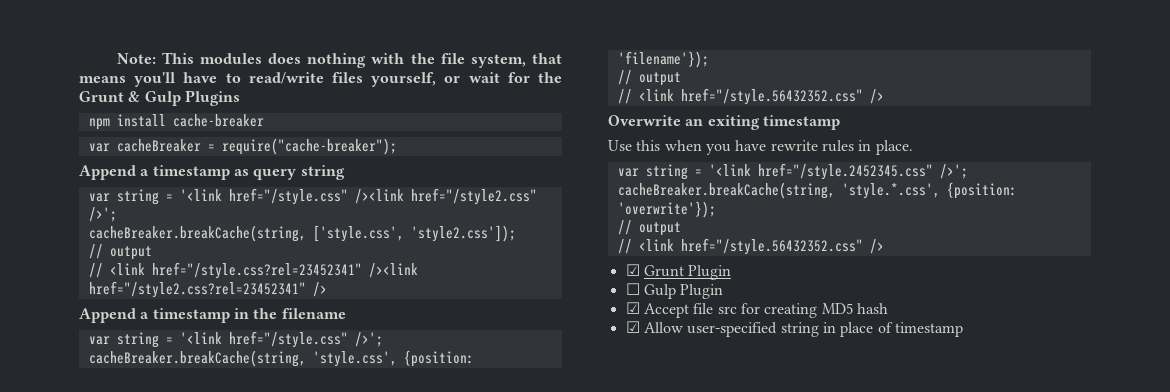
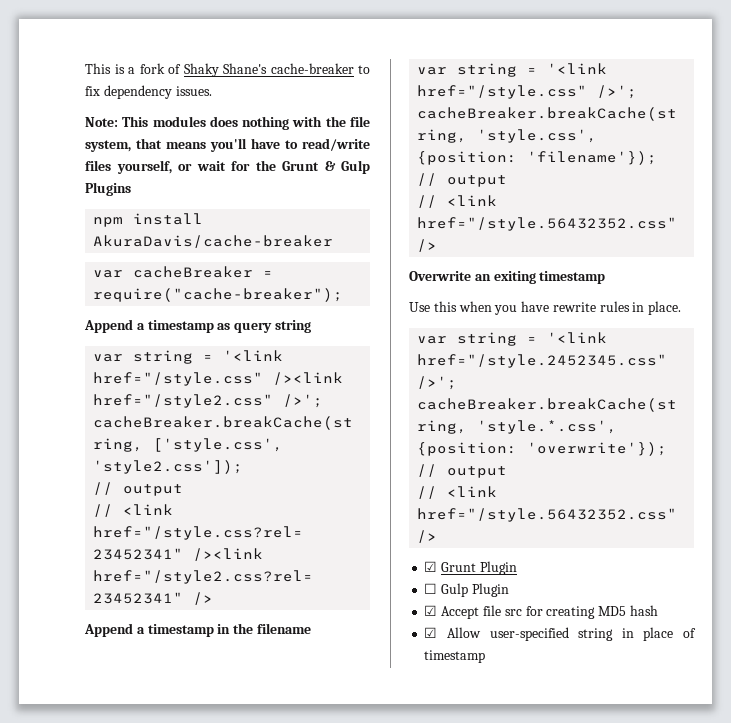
(116, 58) none -> [85,63,370,77] [85,85,212,99] This is a fork of Shaky Shane's cache-breaker to fix dependency issues. //
[172,114,264,127] cache-breaker -> [93,235,334,248] AkuraDavis/cache-breaker

